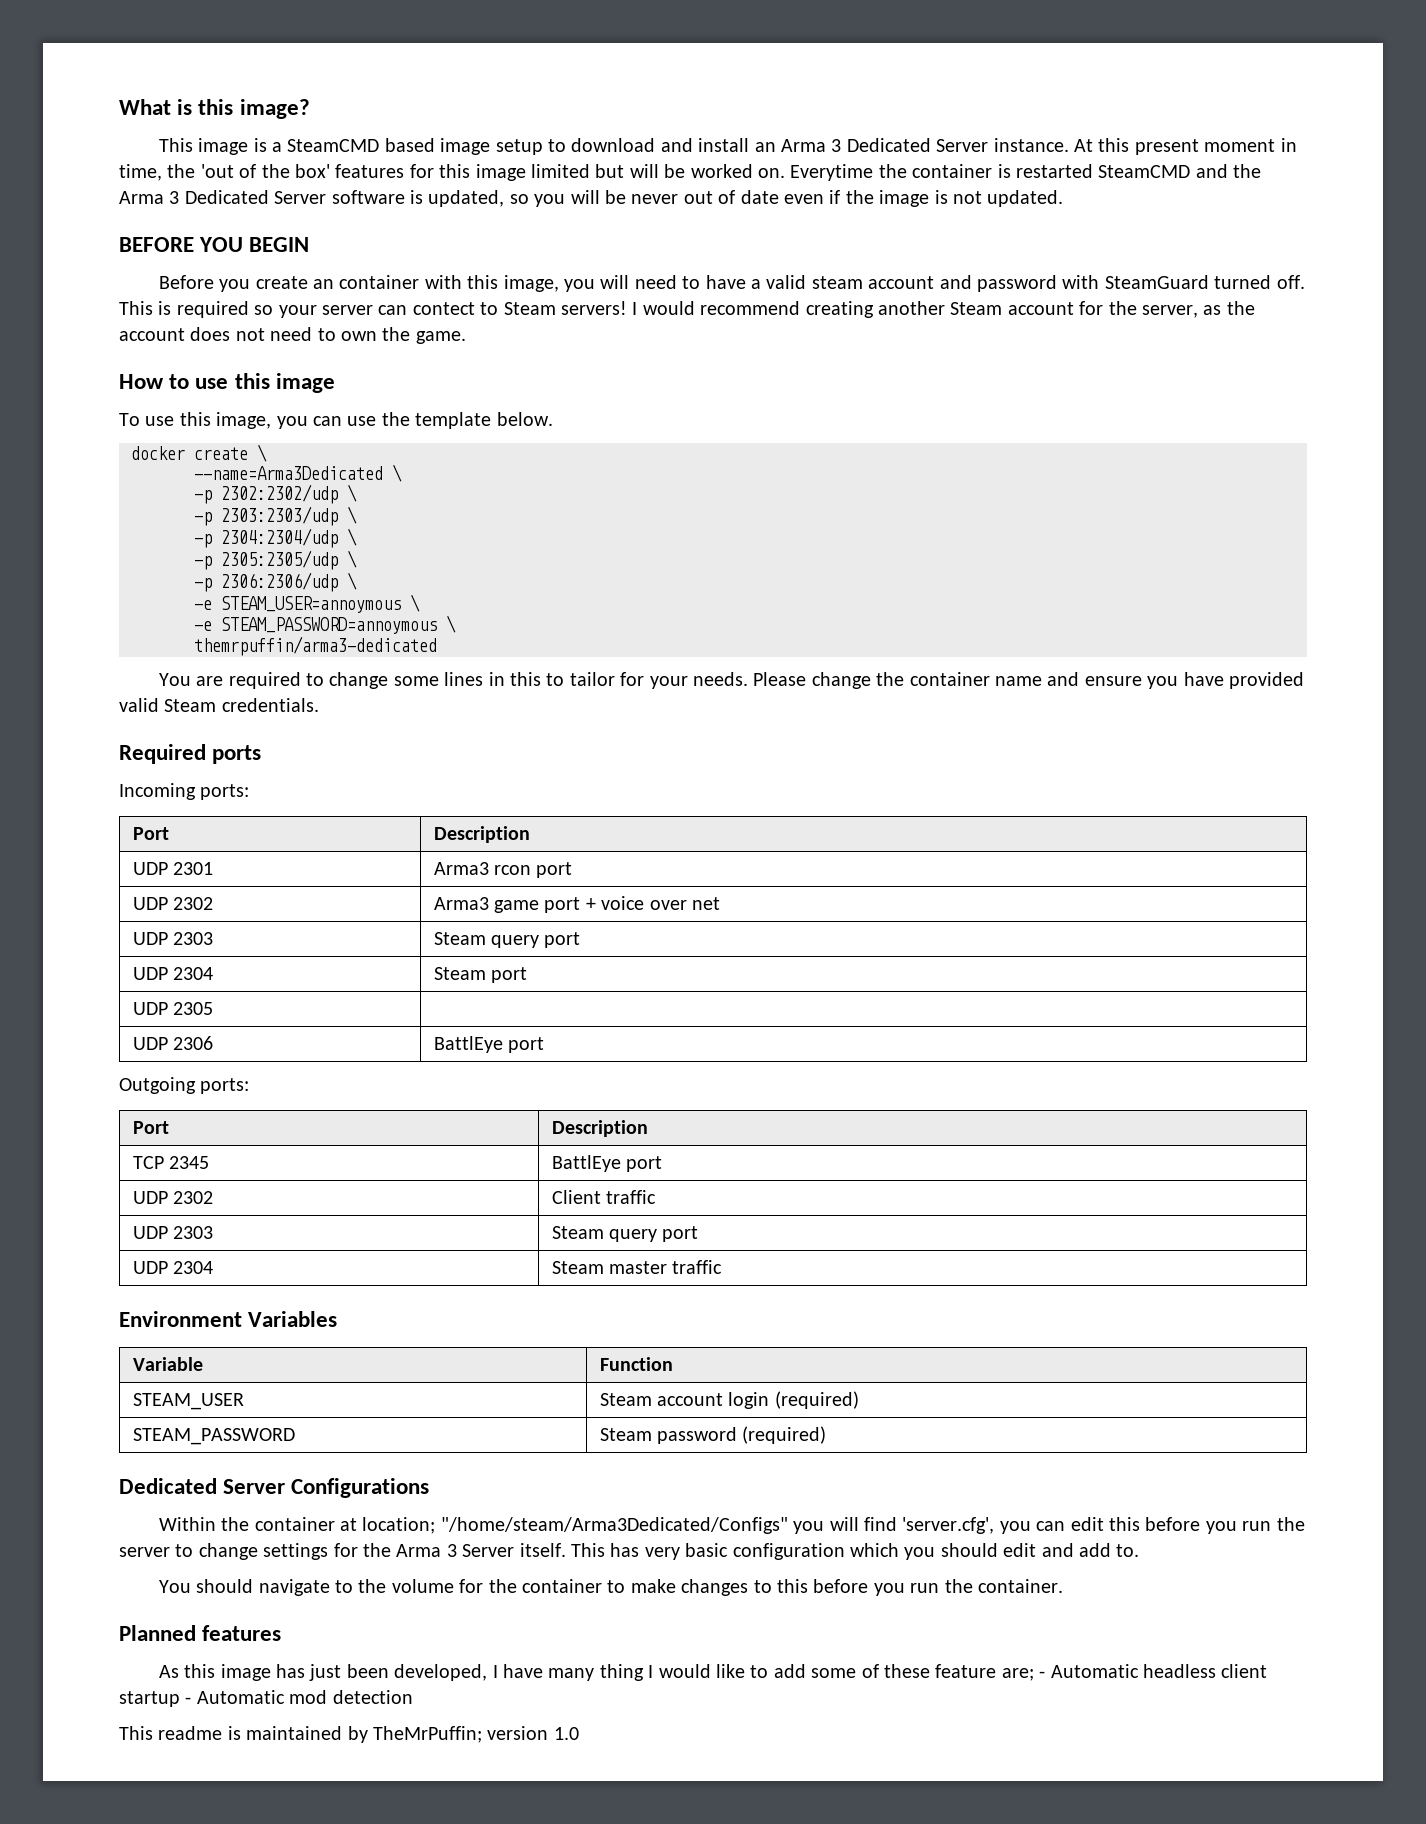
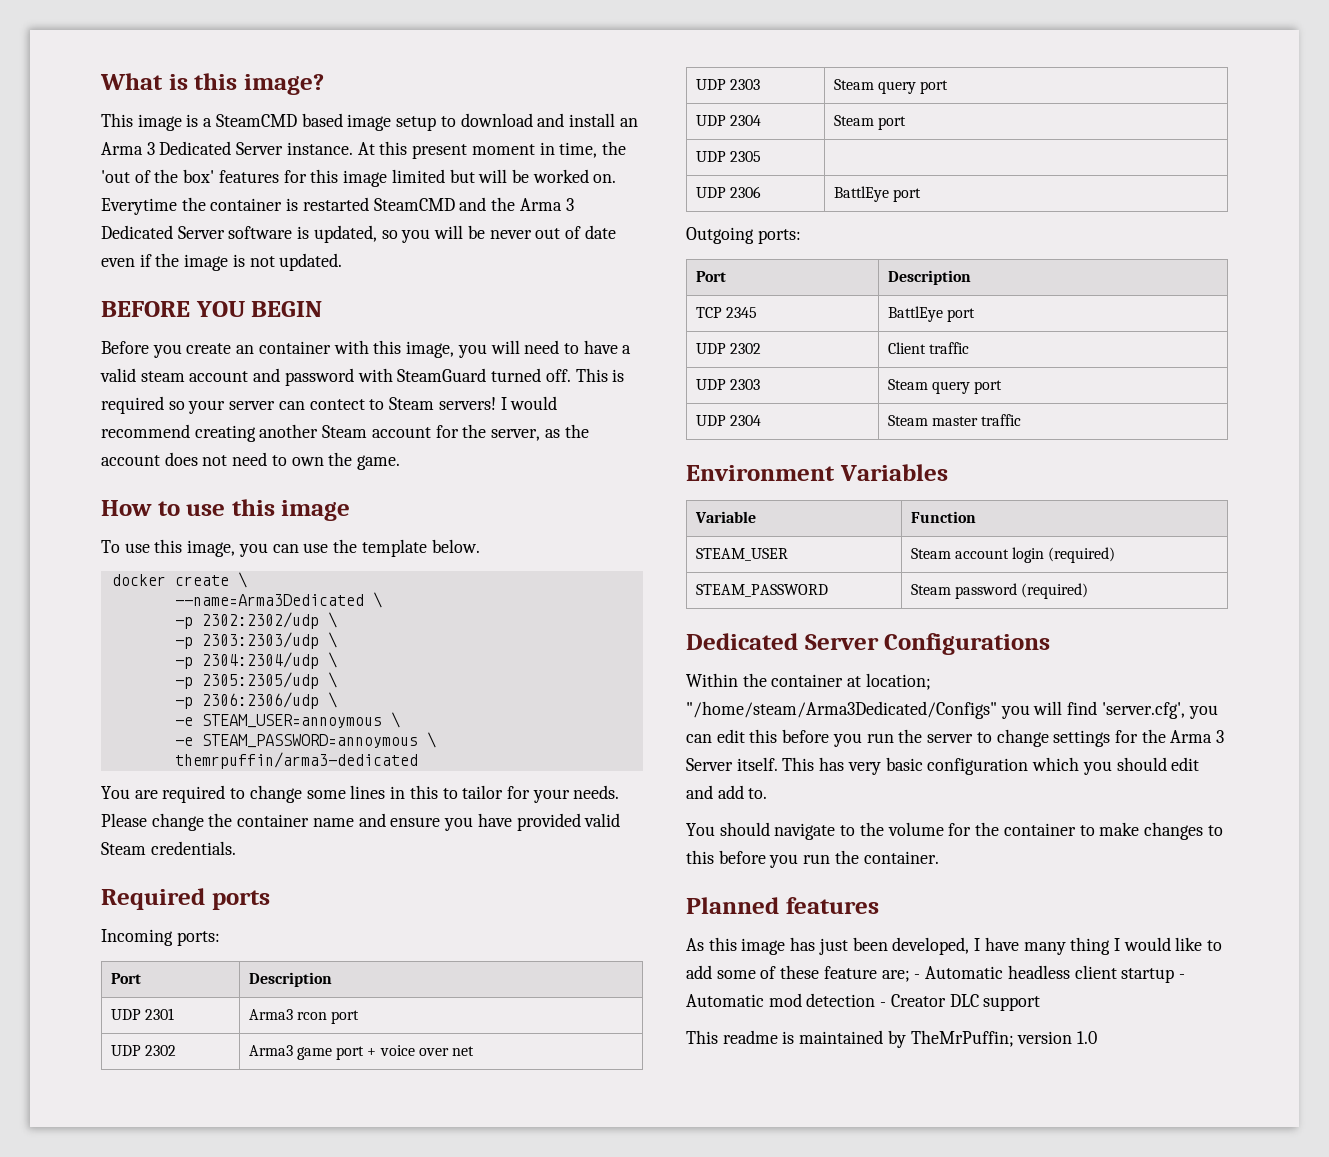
(413, 1697) none -> [880,994,1041,1011] - Creator DLC support

